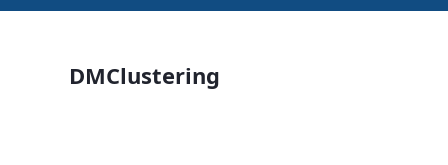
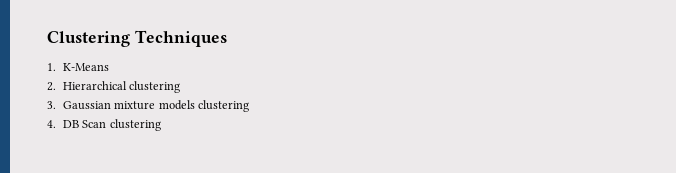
[69,68,220,89] DMClustering -> [47,30,227,47] [47,63,110,71] [47,81,181,93] [47,100,250,112] [47,119,161,131] Clustering Techniques // 1. K-Means // 2. Hierarchical clustering // 3. Gaussian mixture models clustering // 4. DB Scan clustering

